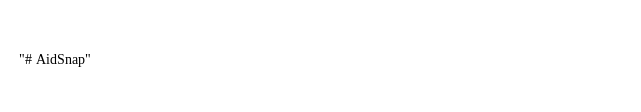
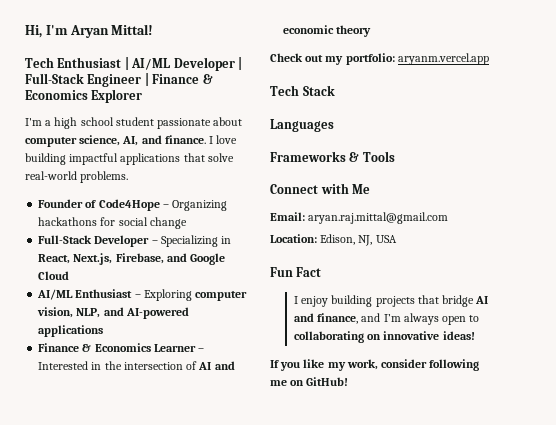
[19,54,91,67] "# AidSnap" -> [25,24,154,38] [25,57,242,71] [25,73,213,87] [25,89,143,103] [25,117,243,129] [25,135,238,147] [25,153,234,165] [25,171,129,183] [38,199,228,211] [38,217,187,229] [38,235,232,247] [38,253,226,265] [38,271,70,280] [37,289,248,301] [37,307,189,319] [38,325,104,337] [38,343,205,352] [38,361,235,370] [283,25,372,37] [270,53,489,65] [270,85,335,96] [270,119,334,132] [270,151,395,162] [270,183,371,194] [270,212,449,224] [270,234,397,246] [270,267,322,277] [293,295,489,307] [293,313,480,325] [293,331,475,343] [270,359,480,371] [270,377,349,386] Hi, I'm Aryan Mittal! // Tech Enthusiast | AI/ML Developer | Full-Stack Engineer | Finance & Economics Explorer // I'm a high school student passionate about computer science, AI, and finance. I love building impactful applications that solve real-world problems. // Founder of Code4Hope – Organizing hackathons for social change // Full-Stack Developer – Specializing in React, Next.js, Firebase, and Google Cloud // AI/ML Enthusiast – Exploring computer vision, NLP, and AI-powered applications // Finance & Economics Learner – Interested in the intersection of AI and economic theory // Check out my portfolio: aryanm.vercel.app // Tech Stack // Languages // Frameworks & Tools // Connect with Me // Email: aryan.raj.mittal@gmail.com // Location: Edison, NJ, USA // Fun Fact // I enjoy building projects that bridge AI and finance, and I’m always open to collaborating on innovative ideas! // If you like my work, consider following me on GitHub!

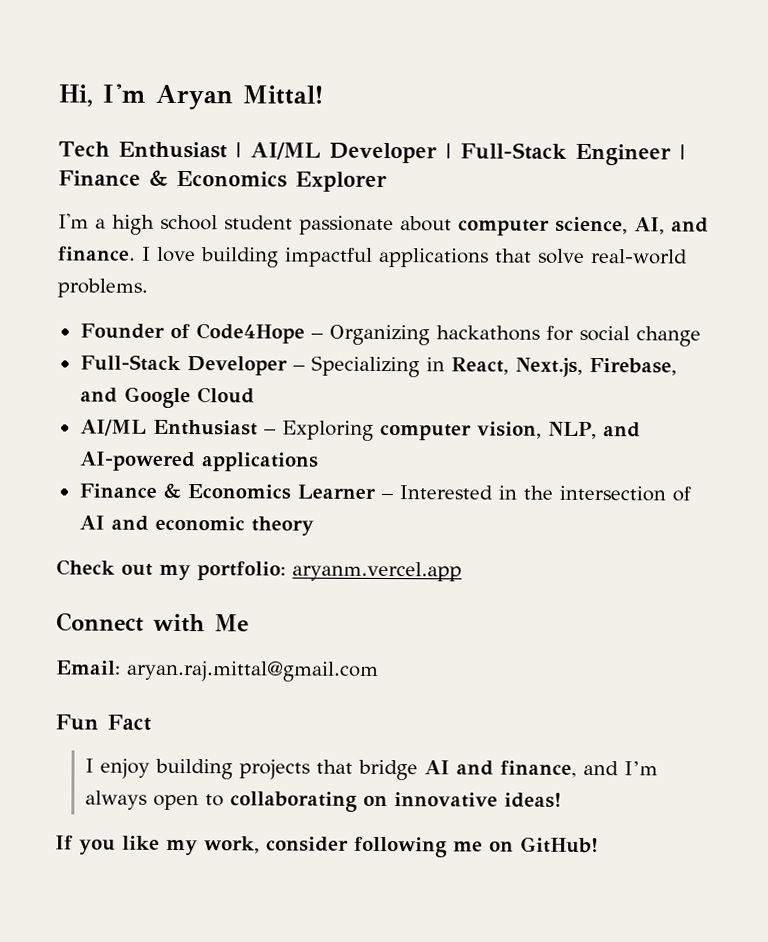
[270,85,335,96] [270,119,334,132] [270,151,395,162] // Tech Stack // Languages // Frameworks & Tools -> (462, 571) none
[270,234,397,246] // Location: Edison, NJ, USA -> (379, 671) none

